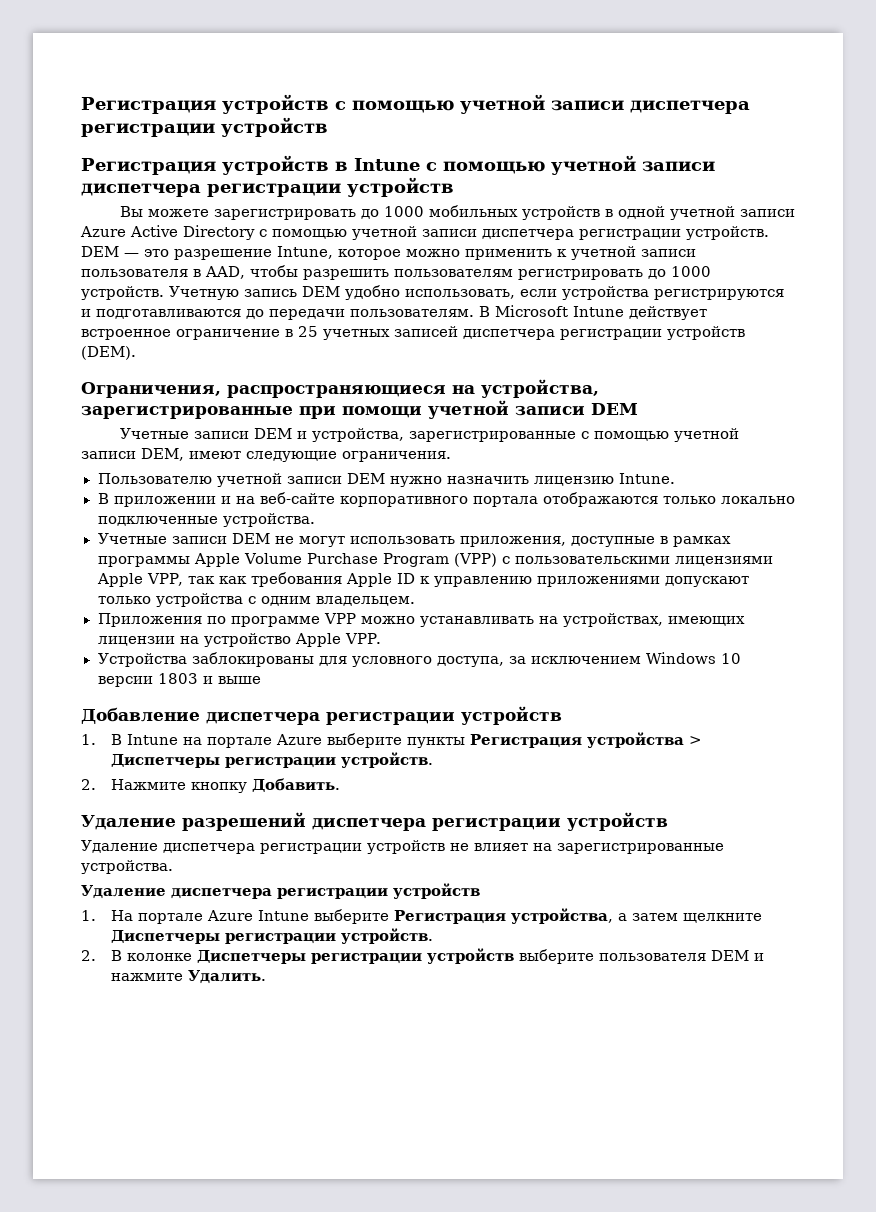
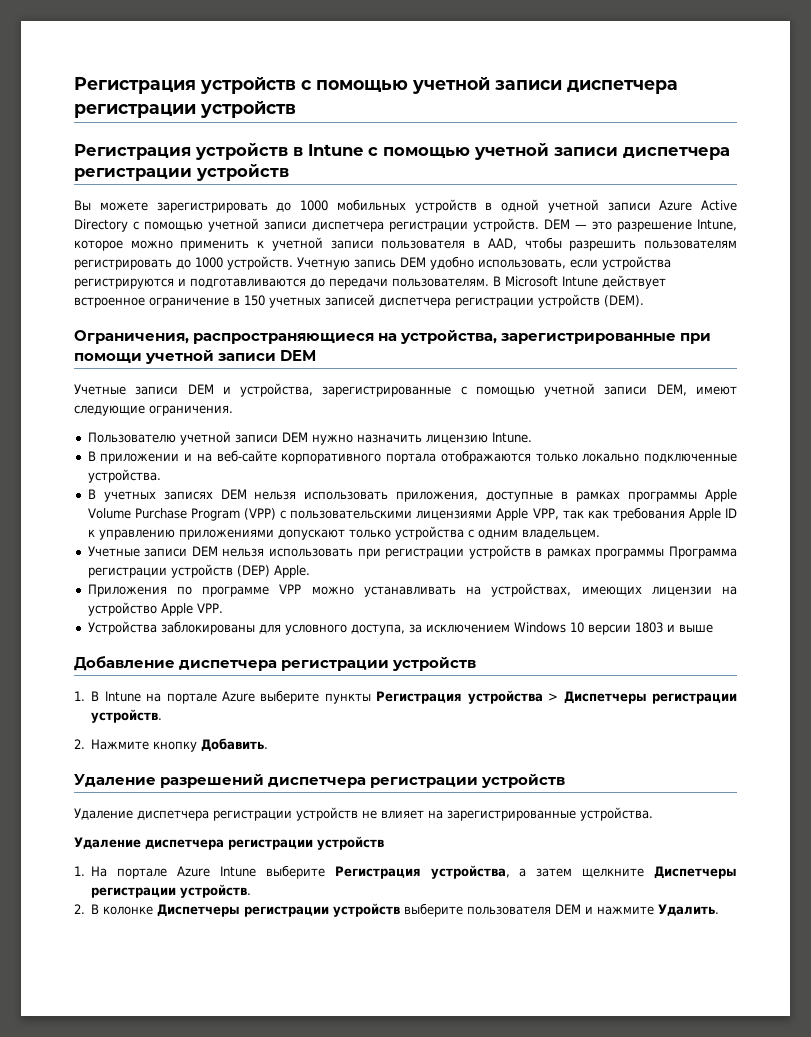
[298,326,318,337] 25 -> [244,295,265,306] 150
[97,533,345,547] Учетные записи DEM не могут -> [87,489,297,502] В учетных записях DEM нельзя
(415, 601) none -> [87,545,737,559] [87,564,310,578] // Учетные записи DEM нельзя использовать при регистрации устройств в рамках программы Программа регистрации устройств (DEP) Apple.

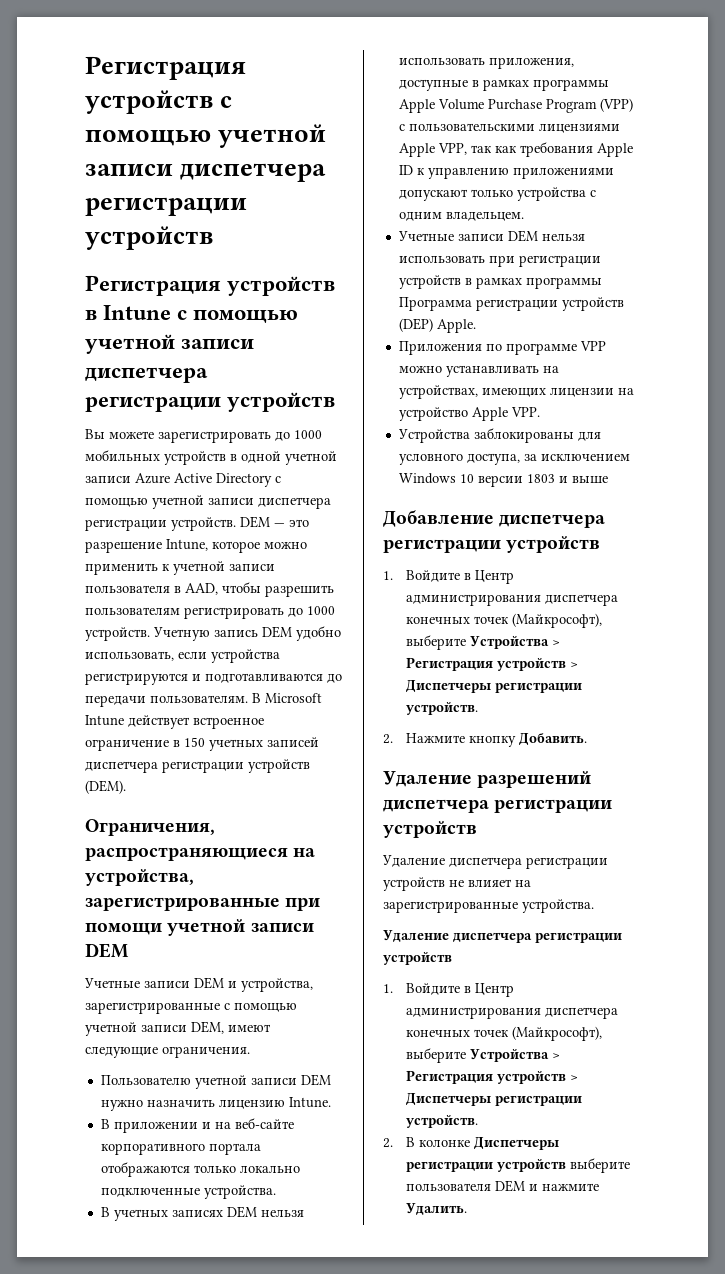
[91,690,543,704] В Intune на портале Azure выберите пункты Регистрация устройства -> [406,570,515,584] [406,594,619,606] [406,613,603,628] [406,635,561,650] [406,657,567,671] Войдите в Центр администрирования диспетчера конечных точек (Майкрософт), выберите Устройства > Регистрация устройств
[91,865,645,879] На портале Azure Intune выберите Регистрация устройства, а затем щелкните -> [406,983,515,997] [406,1007,619,1019] [406,1026,603,1041] [406,1048,561,1063] [406,1070,579,1084] Войдите в Центр администрирования диспетчера конечных точек (Майкрософт), выберите Устройства > Регистрация устройств >

